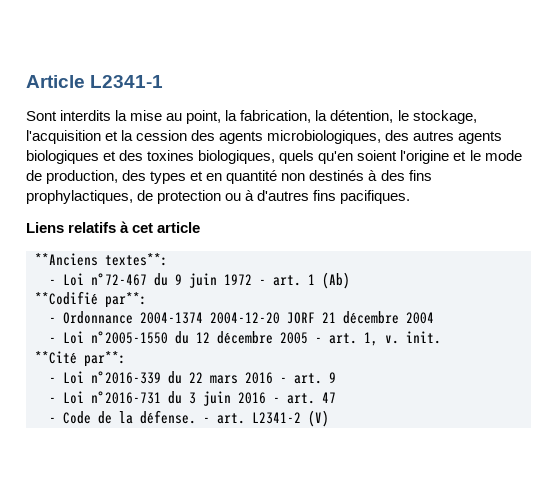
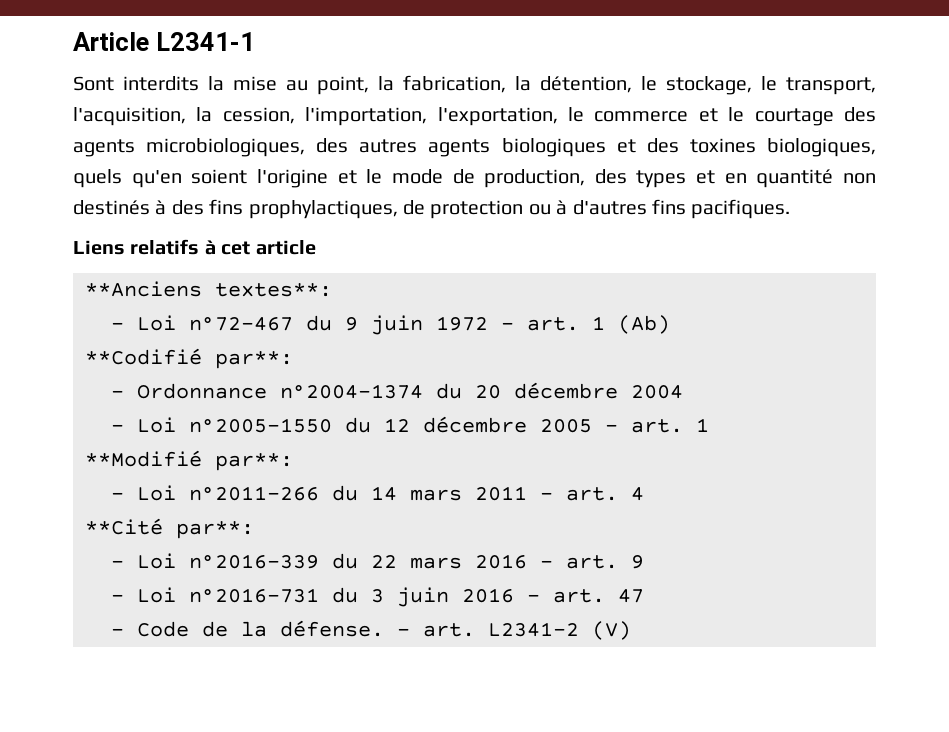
[26,130,188,144] l'acquisition et la cession -> [761,76,876,95] [73,107,834,126] le transport, l'acquisition, la cession, l'importation, l'exportation, le commerce et le courtage
[140,312,336,324] 2004-1374 2004-12-20 JORF 21 -> [280,383,501,399] n°2004-1374 du 20
[364,331,441,346] 1, v. init. -> [696,418,709,432] [85,450,293,471] [111,485,644,501] 1 // **Modifié par**: // - Loi n°2011-266 du 14 mars 2011 - art. 4

